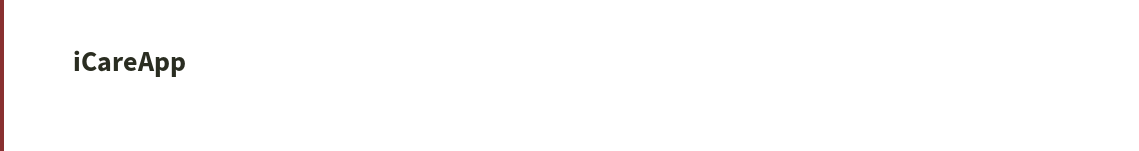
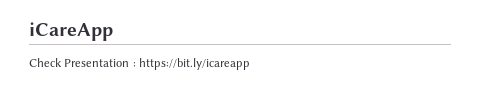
(186, 63) none -> [29,58,251,70] // Check Presentation : https://bit.ly/icareapp

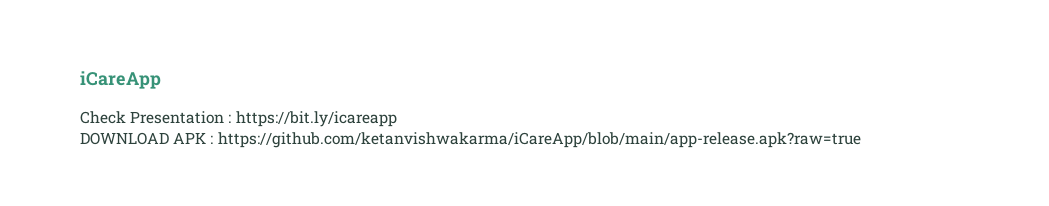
(251, 64) none -> [80,132,861,148] // DOWNLOAD APK : https://github.com/ketanvishwakarma/iCareApp/blob/main/app-release.apk?raw=true

